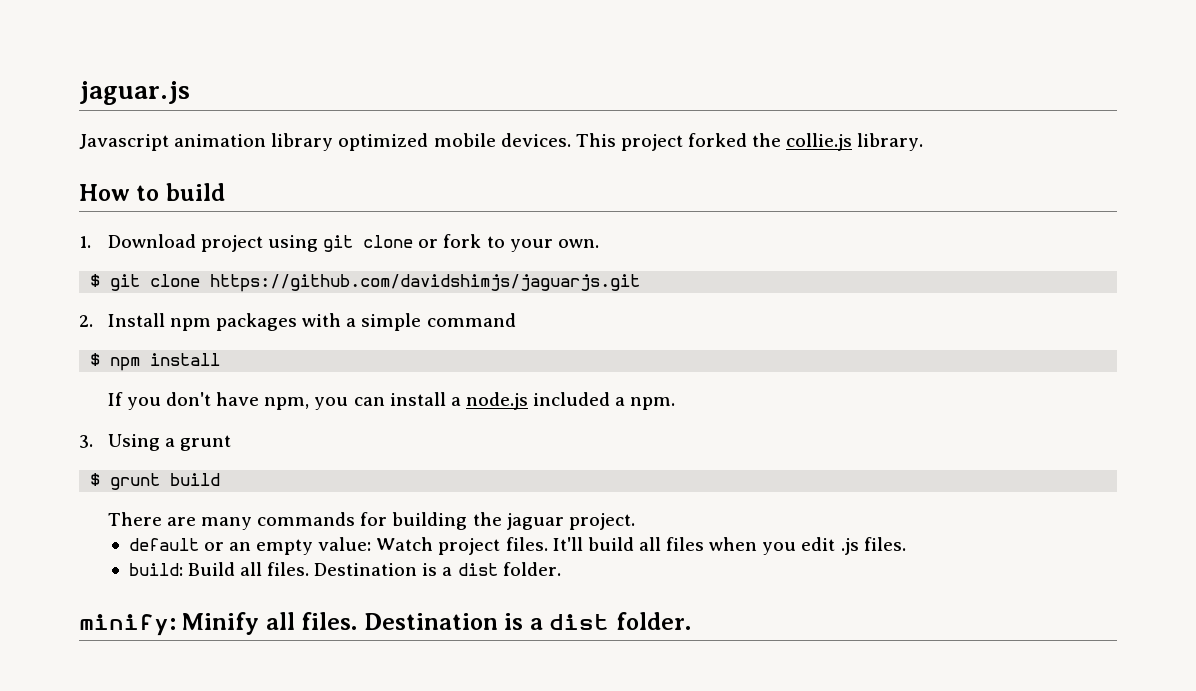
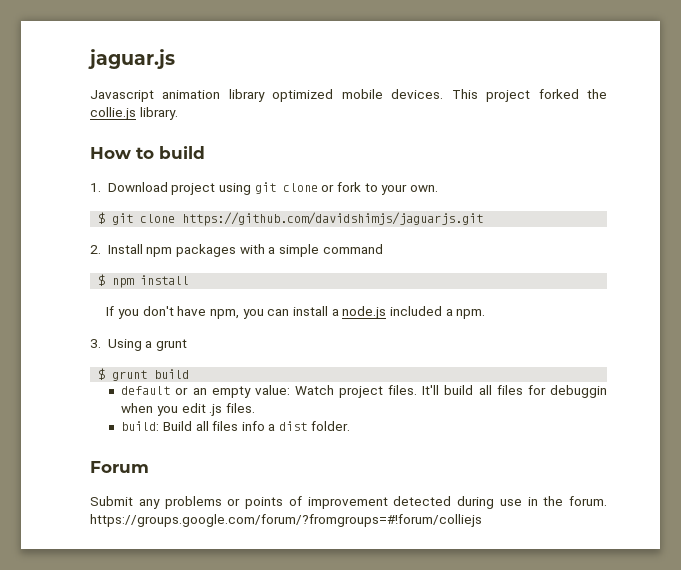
[107,512,635,530] // There are many commands for building the jaguar project. -> (190, 374) none
(705, 544) none -> [527,385,607,398] for debuggin
[267,562,438,576] files. Destination is -> [212,421,265,431] files info
[79,612,691,636] minify: Minify all files. Destination is a dist folder. -> [90,461,149,473] [90,496,607,509] [90,514,482,527] Forum // Submit any problems or points of improvement detected during use in the forum. https://groups.google.com/forum/?fromgroups=#!forum/colliejs

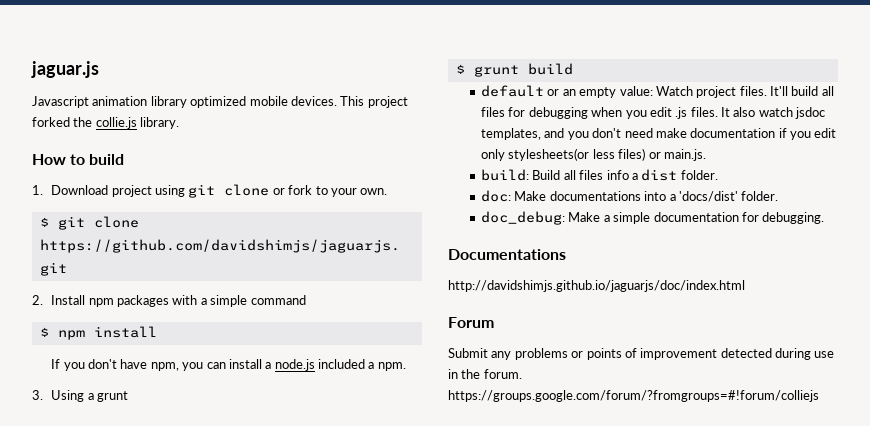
[550,385,607,398] debuggin -> [528,107,588,119] debugging
(255, 408) none -> [721,107,826,119] [481,128,837,140] [481,148,706,161] It also watch jsdoc templates, and you don't need make documentation if you edit only stylesheets(or less files) or main.js.
(350, 426) none -> [481,190,779,202] [481,211,825,225] [448,249,566,260] [448,280,745,292] // doc: Make documentations into a 'docs/dist' folder. // doc_debug: Make a simple documentation for debugging. // Documentations // http://davidshimjs.github.io/jaguarjs/doc/index.html

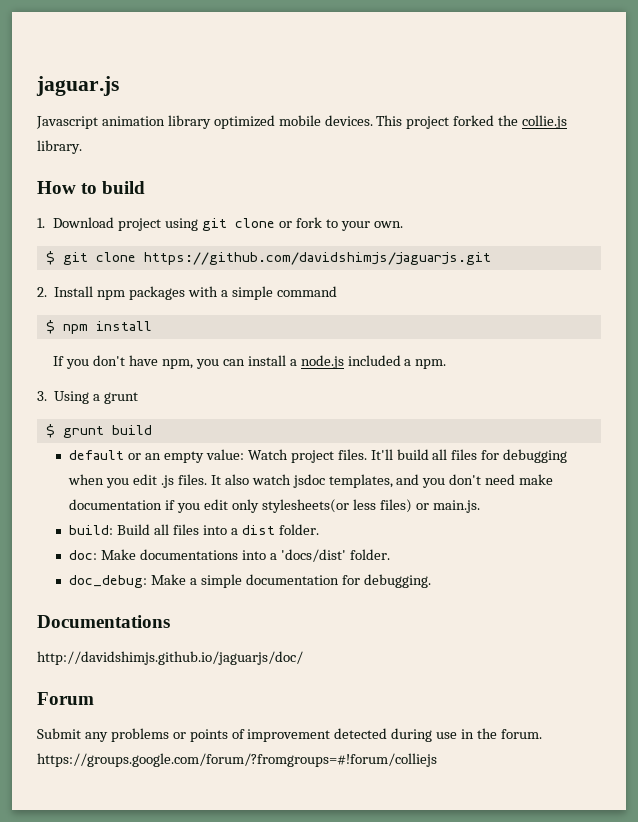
[606,170,629,180] info -> [202,525,227,535] into
[448,280,745,292] http://davidshimjs.github.io/jaguarjs/doc/index.html -> [37,651,303,665] http://davidshimjs.github.io/jaguarjs/doc/

